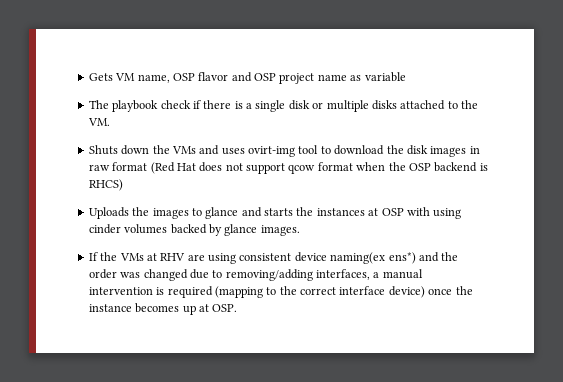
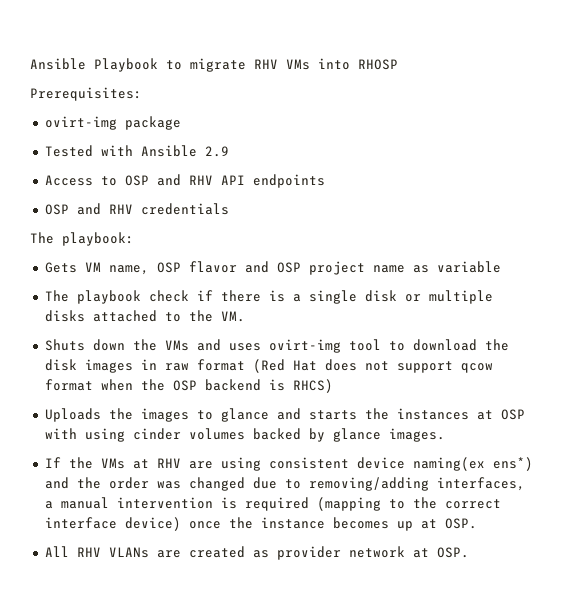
(88, 77) none -> [30,58,398,72] [30,87,142,101] [44,116,181,130] [44,145,229,157] [44,174,325,188] [44,203,229,215] [30,232,134,246] Ansible Playbook to migrate RHV VMs into RHOSP // Prerequisites: // ovirt-img package // Tested with Ansible 2.9 // Access to OSP and RHV API endpoints // OSP and RHV credentials // The playbook: //
(238, 308) none -> [44,546,469,560] // All RHV VLANs are created as provider network at OSP.

